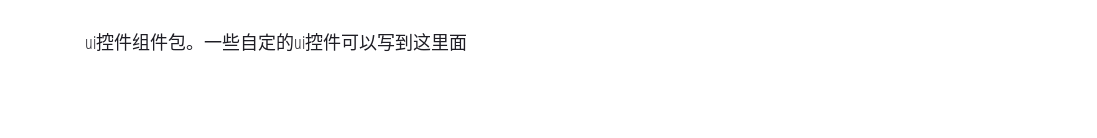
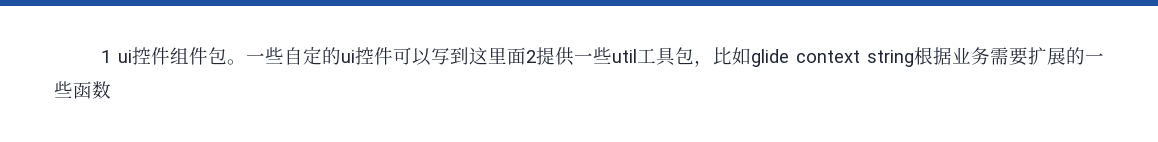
(85, 42) none -> [101,50,112,63] 1
(467, 42) none -> [526,47,1104,67] [54,81,111,99] 2提供一些util工具包，比如glide context string根据业务需要扩展的一些函数

